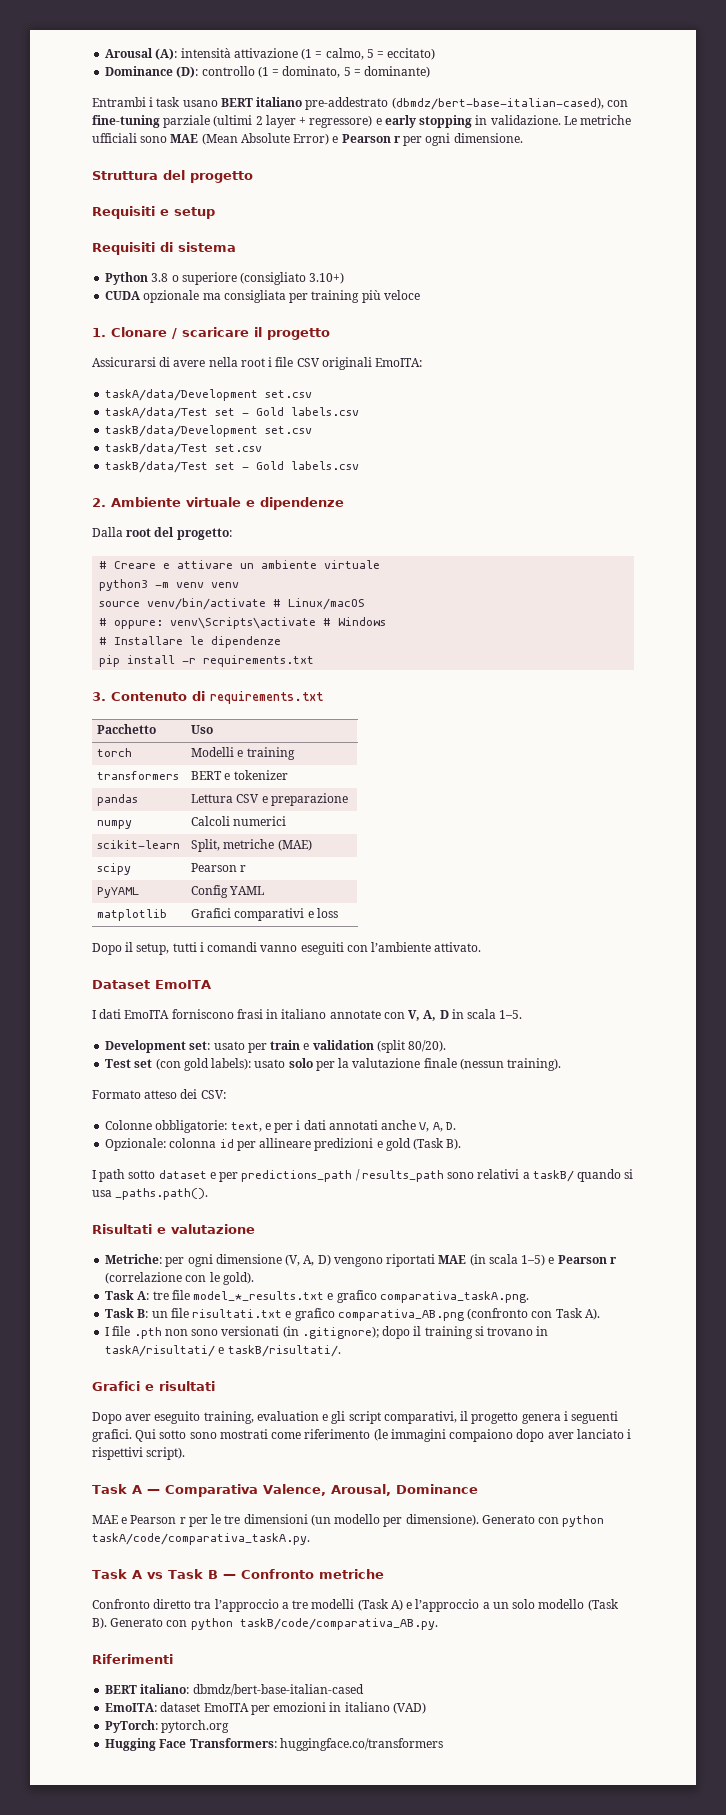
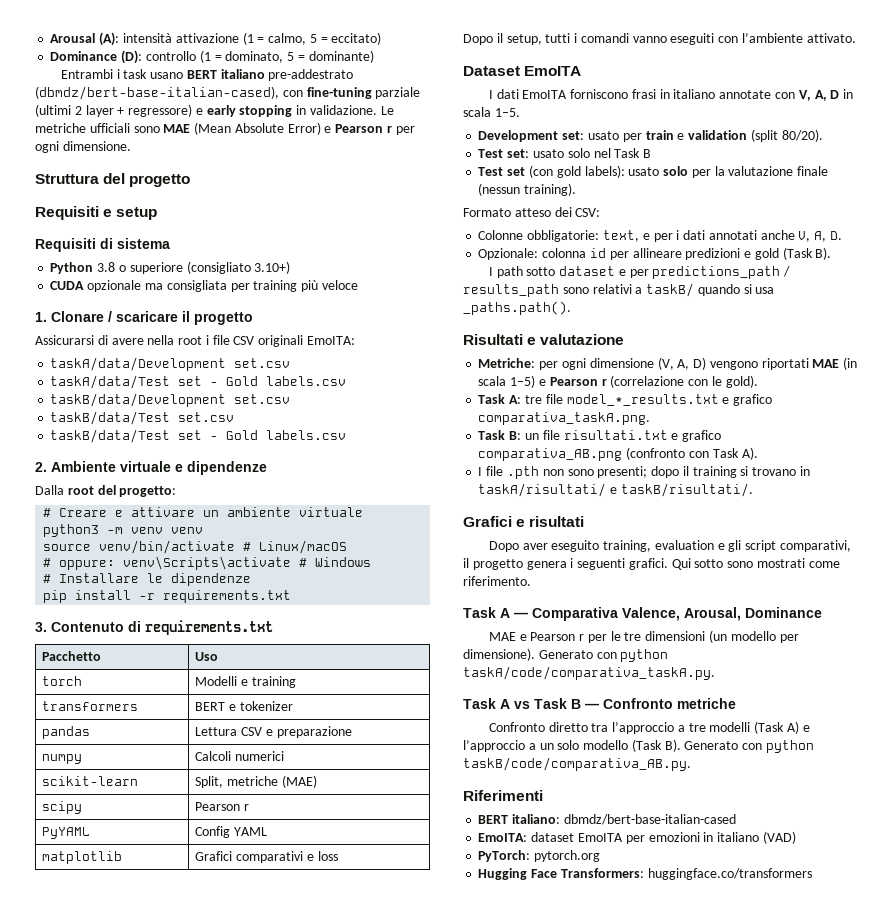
(447, 1046) none -> [478,148,652,158] // Test set: usato solo nel Task B
[221,1326,379,1339] versionati (in .gitignore); -> [597,466,648,478] presenti;
[304,1429,632,1442] [92,1447,186,1460] riferimento (le immagini compaiono dopo aver lanciato i rispettivi script). -> [463,576,531,586] riferimento.

